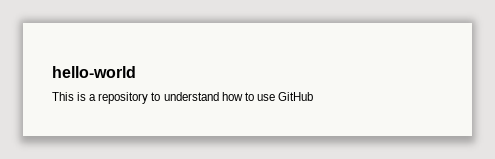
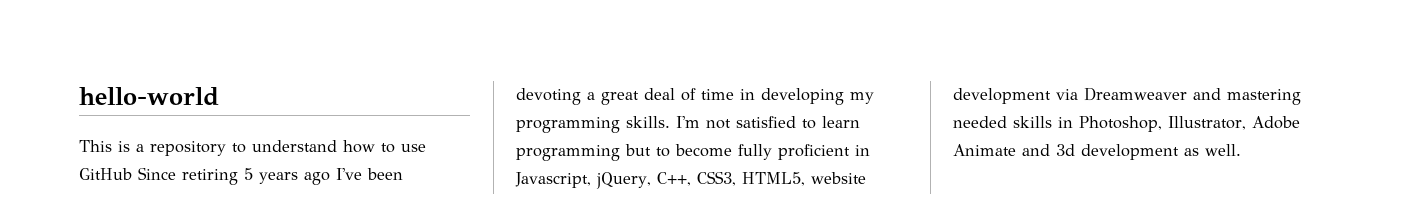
(313, 96) none -> [138,167,403,185] [516,88,874,105] [516,116,860,133] [516,144,870,161] [515,171,866,189] [953,87,1301,105] [953,116,1300,132] [953,144,1241,160] Since retiring 5 years ago I've been devoting a great deal of time in developing my programming skills. I'm not satisfied to learn programming but to become fully proficient in Javascript, jQuery, C++, CSS3, HTML5, website development via Dreamweaver and mastering needed skills in Photoshop, Illustrator, Adobe Animate and 3d development as well.

